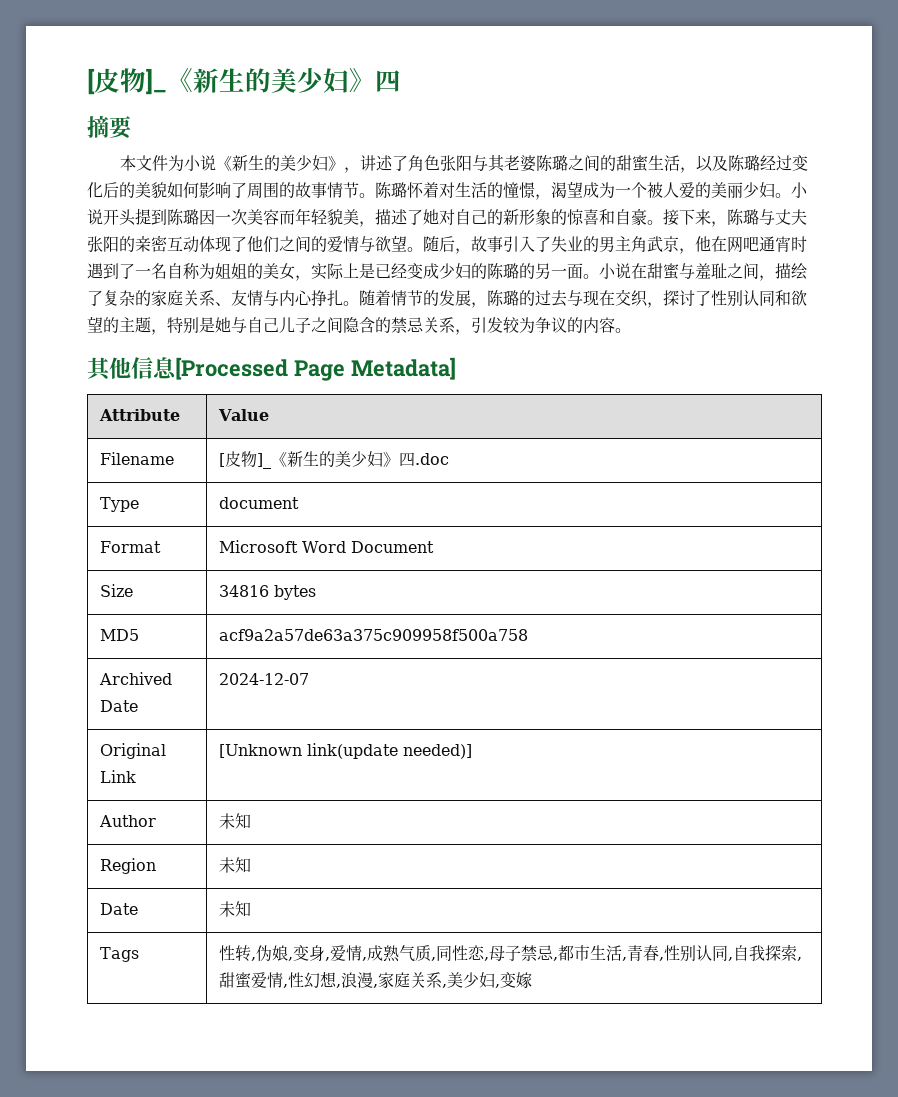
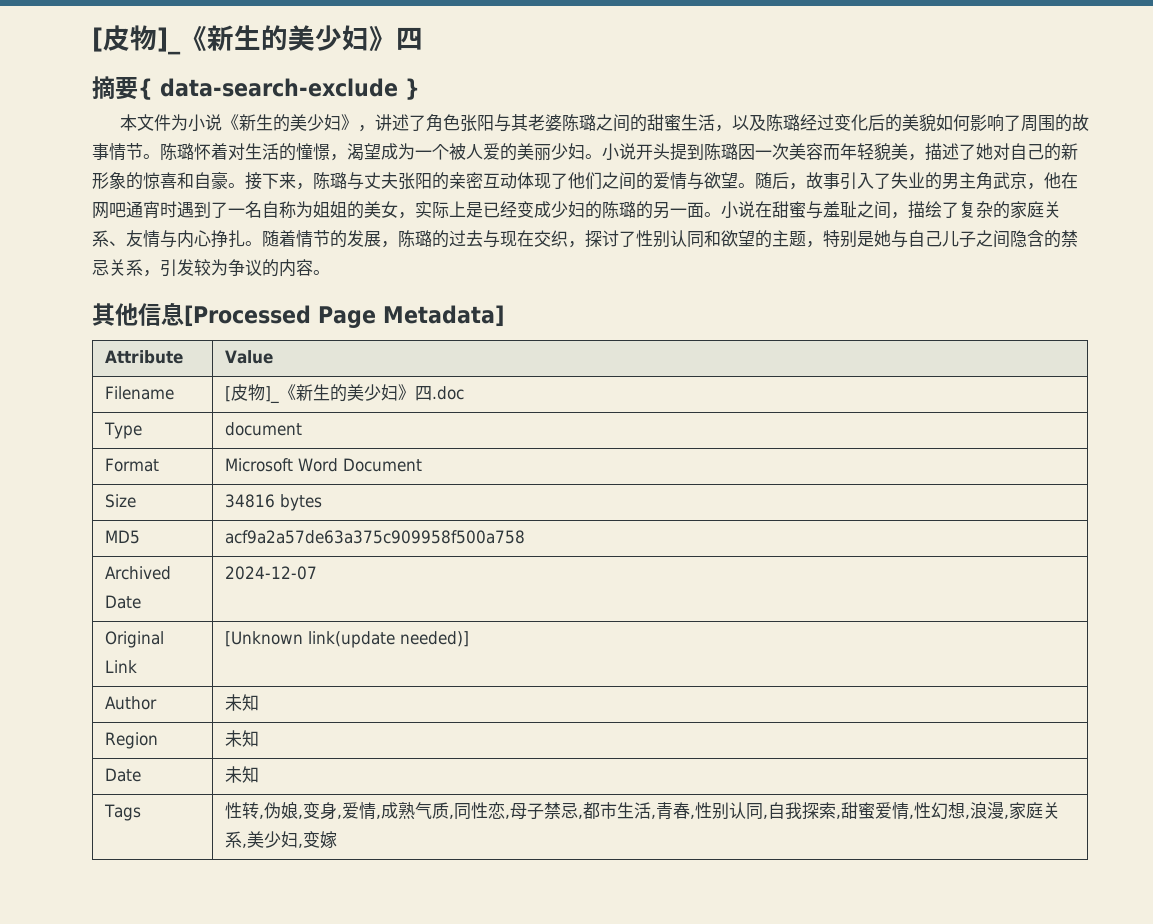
(132, 127) none -> [138,78,420,100] { data-search-exclude }

